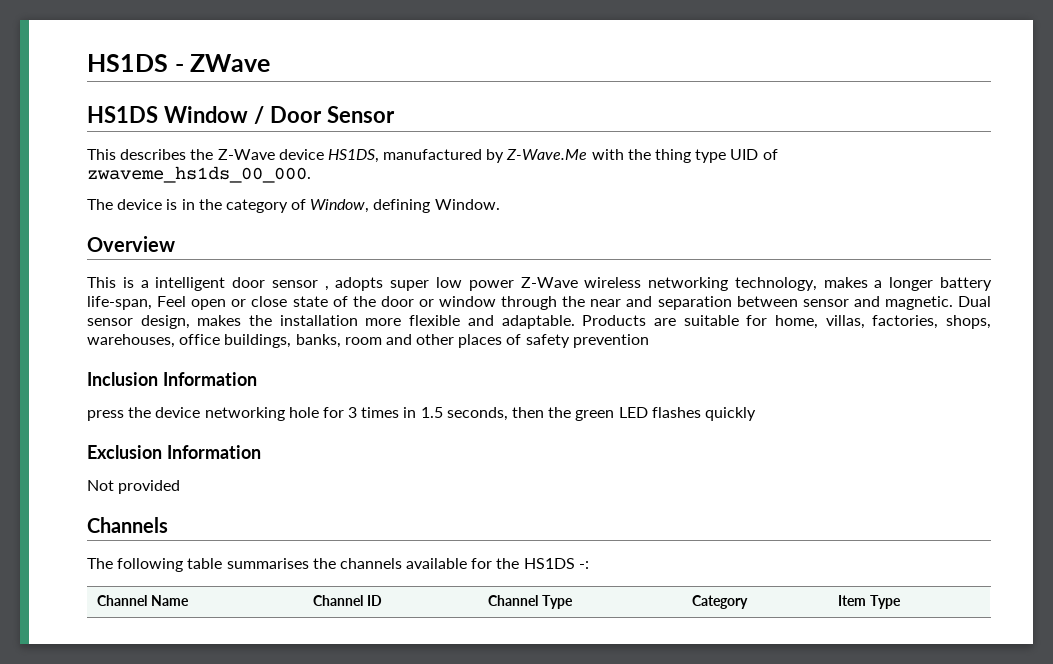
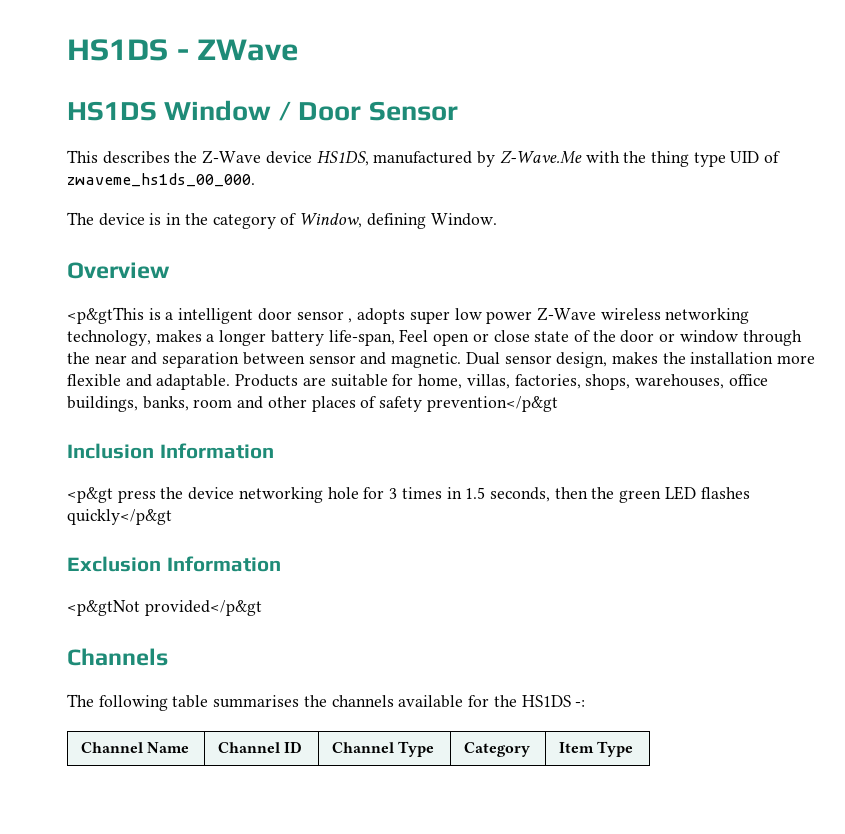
[87,277,116,288] This -> [67,307,144,324] <p&gtThis
[572,334,649,348] prevention -> [426,396,558,412] prevention</p&gt
(257, 379) none -> [67,487,113,503] <p&gt
[704,407,756,421] quickly -> [67,509,172,525] quickly</p&gt
[87,480,181,494] Not provided -> [67,600,262,616] <p&gtNot provided</p&gt

